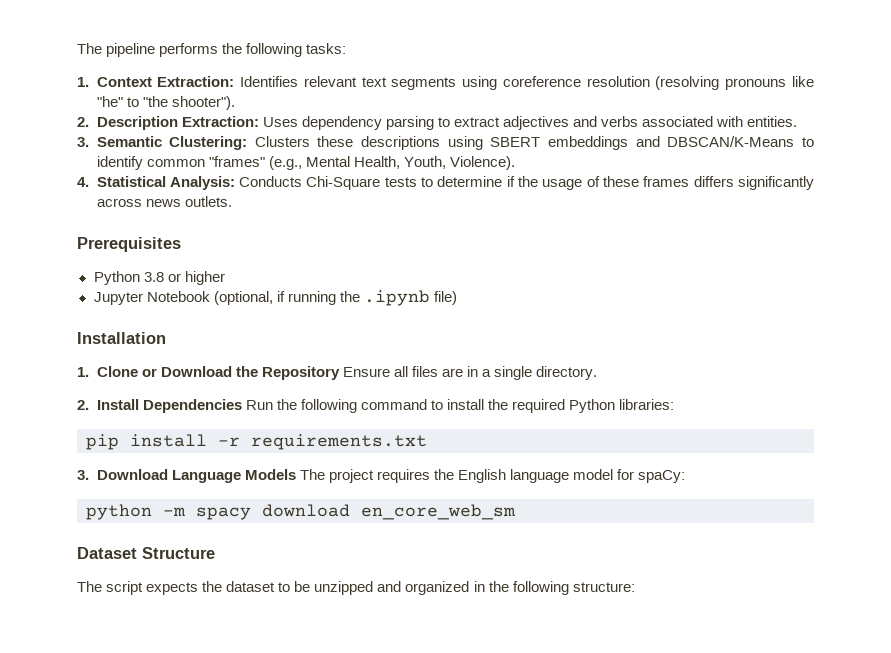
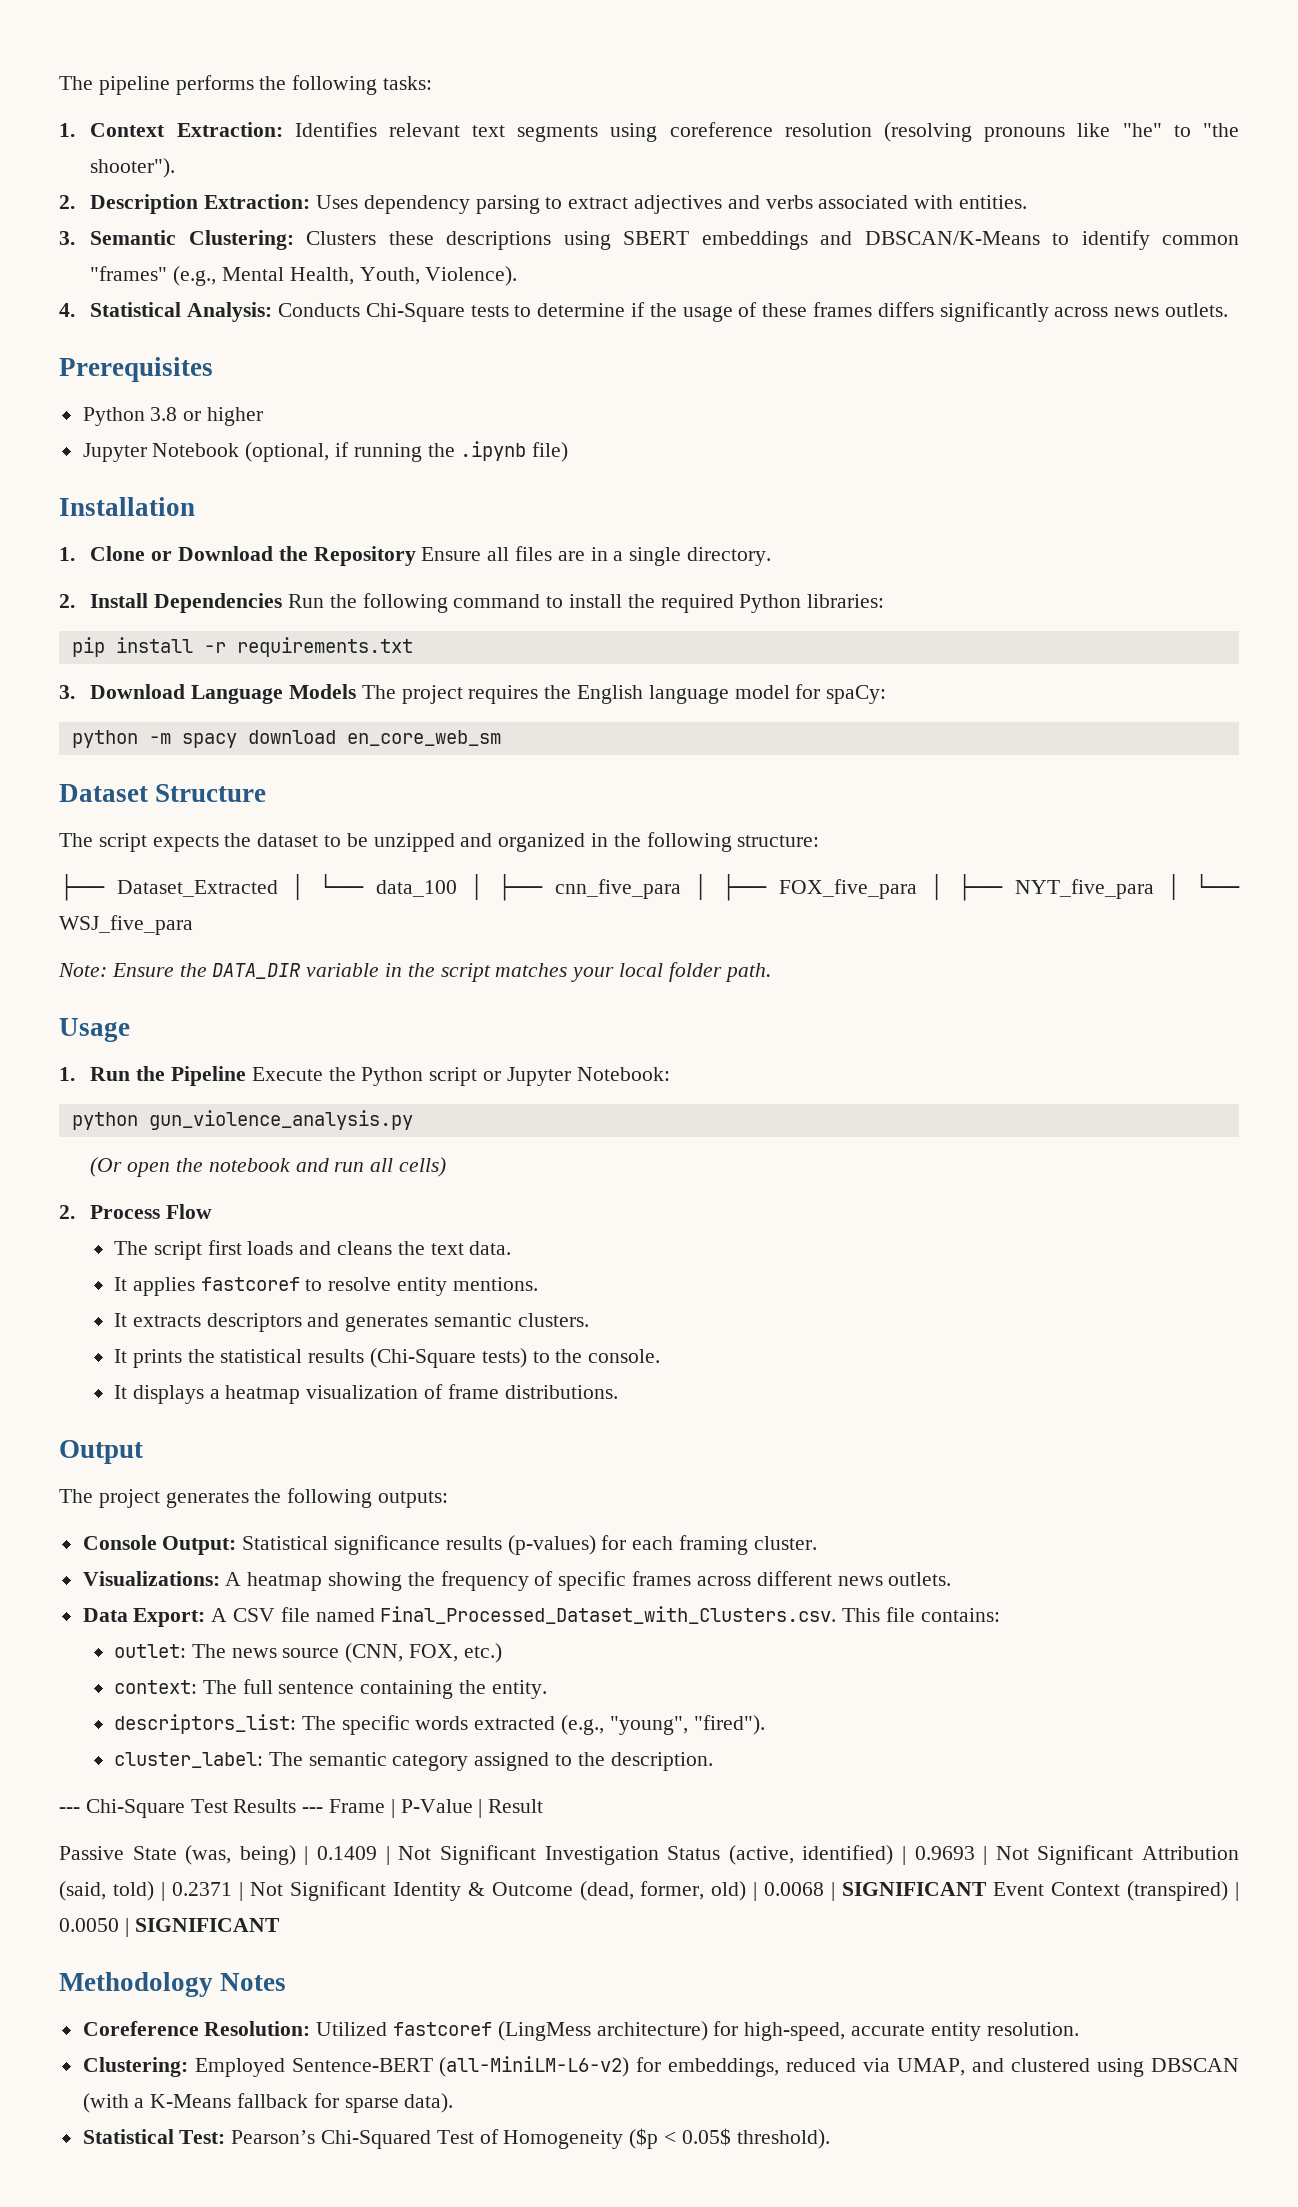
(635, 587) none -> [59,874,1240,901] [59,915,193,935] [58,962,771,982] [59,1018,130,1042] [59,1066,670,1086] [71,1110,413,1130] [90,1157,446,1177] [59,1204,213,1219] [113,1240,512,1260] [113,1277,538,1296] [113,1313,589,1332] [113,1348,661,1368] [113,1384,618,1404] [59,1440,143,1464] [59,1488,449,1508] [82,1535,817,1555] [82,1571,952,1591] [82,1606,1000,1627] [113,1643,502,1663] [113,1679,547,1699] [113,1714,765,1735] [113,1752,713,1771] [59,1799,544,1818] [59,1845,1239,1865] [59,1881,1240,1901] [59,1918,280,1937] [59,1972,287,1997] [82,2021,1079,2041] [82,2056,1239,2077] [82,2093,454,2113] [82,2128,830,2149] // ├── Dataset_Extracted │ └── data_100 │ ├── cnn_five_para │ ├── FOX_five_para │ ├── NYT_five_para │ └── WSJ_five_para // Note: Ensure the DATA_DIR variable in the script matches your local folder path. // Usage // 1. Run the Pipeline Execute the Python script or Jupyter Notebook: // python gun_violence_analysis.py // (Or open the notebook and run all cells) // 2. Process Flow // The script first loads and cleans the text data. // It applies fastcoref to resolve entity mentions. // It extracts descriptors and generates semantic clusters. // It prints the statistical results (Chi-Square tests) to the console. // It displays a heatmap visualization of frame distributions. // Output // The project generates the following outputs: // Console Output: Statistical significance results (p-values) for each framing cluster. // Visualizations: A heatmap showing the frequency of specific frames across different news outlets. // Data Export: A CSV file named Final_Processed_Dataset_with_Clusters.csv. This file contains: // outlet: The news source (CNN, FOX, etc.) // context: The full sentence containing the entity. // descriptors_list: The specific words extracted (e.g., "young", "fired"). // cluster_label: The semantic category assigned to the description. // --- Chi-Square Test Results --- Frame | P-Value | Result // Passive State (was, being) | 0.1409 | Not Significant Investigation Status (active, identified) | 0.9693 | Not Significant Attribution (said, told) | 0.2371 | Not Significant Identity & Outcome (dead, former, old) | 0.0068 | SIGNIFICANT Event Context (transpired) | 0.0050 | SIGNIFICANT // Methodology Notes // Coreference Resolution: Utilized fastcoref (LingMess architecture) for high-speed, accurate entity resolution. // Clustering: Employed Sentence-BERT (all-MiniLM-L6-v2) for embeddings, reduced via UMAP, and clustered using DBSCAN (with a K-Means fallback for sparse data). // Statistical Test: Pearson’s Chi-Squared Test of Homogeneity ($p < 0.05$ threshold).

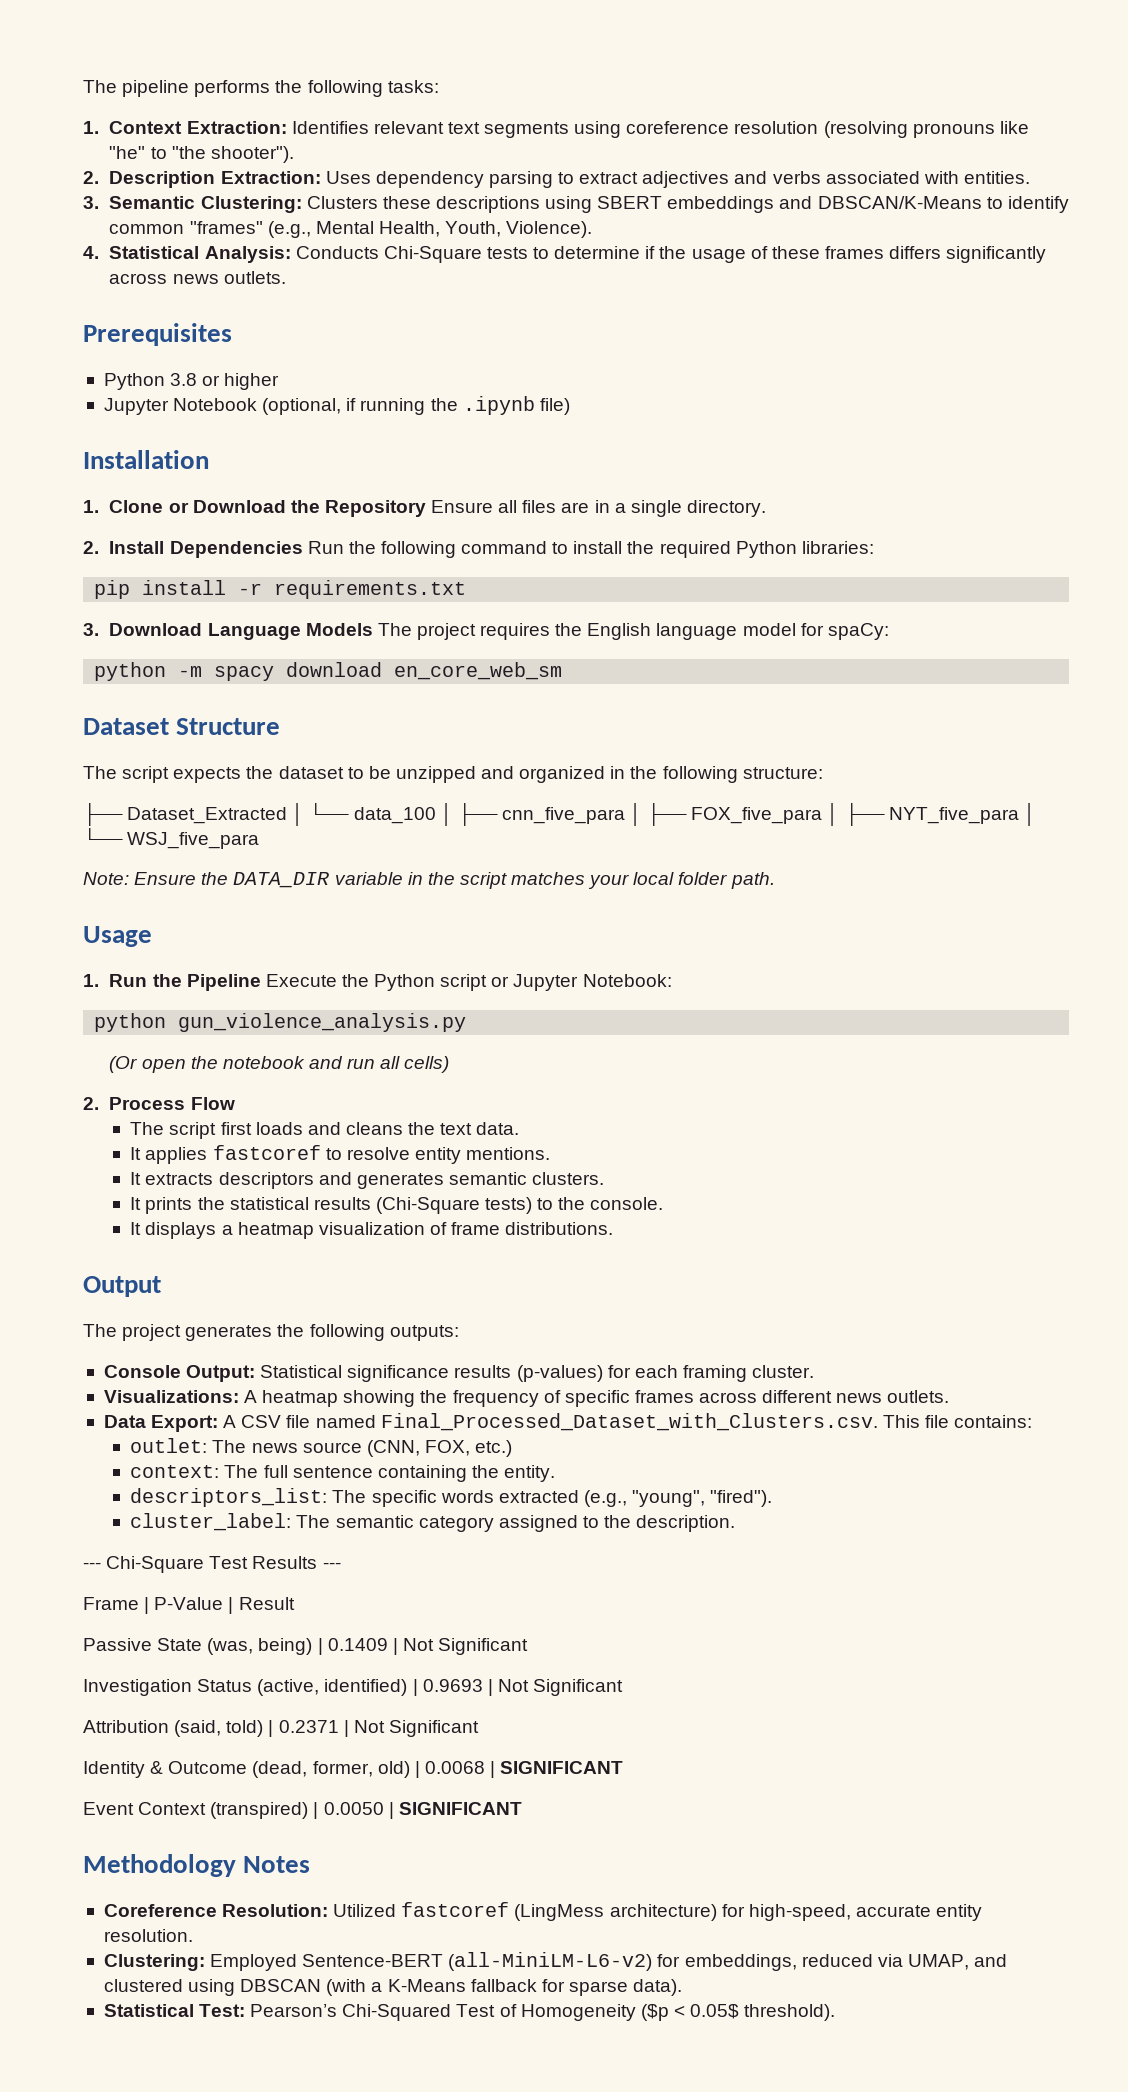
(324, 1810) none -> (341, 1565) //
(536, 1855) none -> (529, 1646) //
(1134, 1855) none -> (624, 1687) //
(386, 1891) none -> (479, 1728) //
(988, 1889) none -> (624, 1767) //

